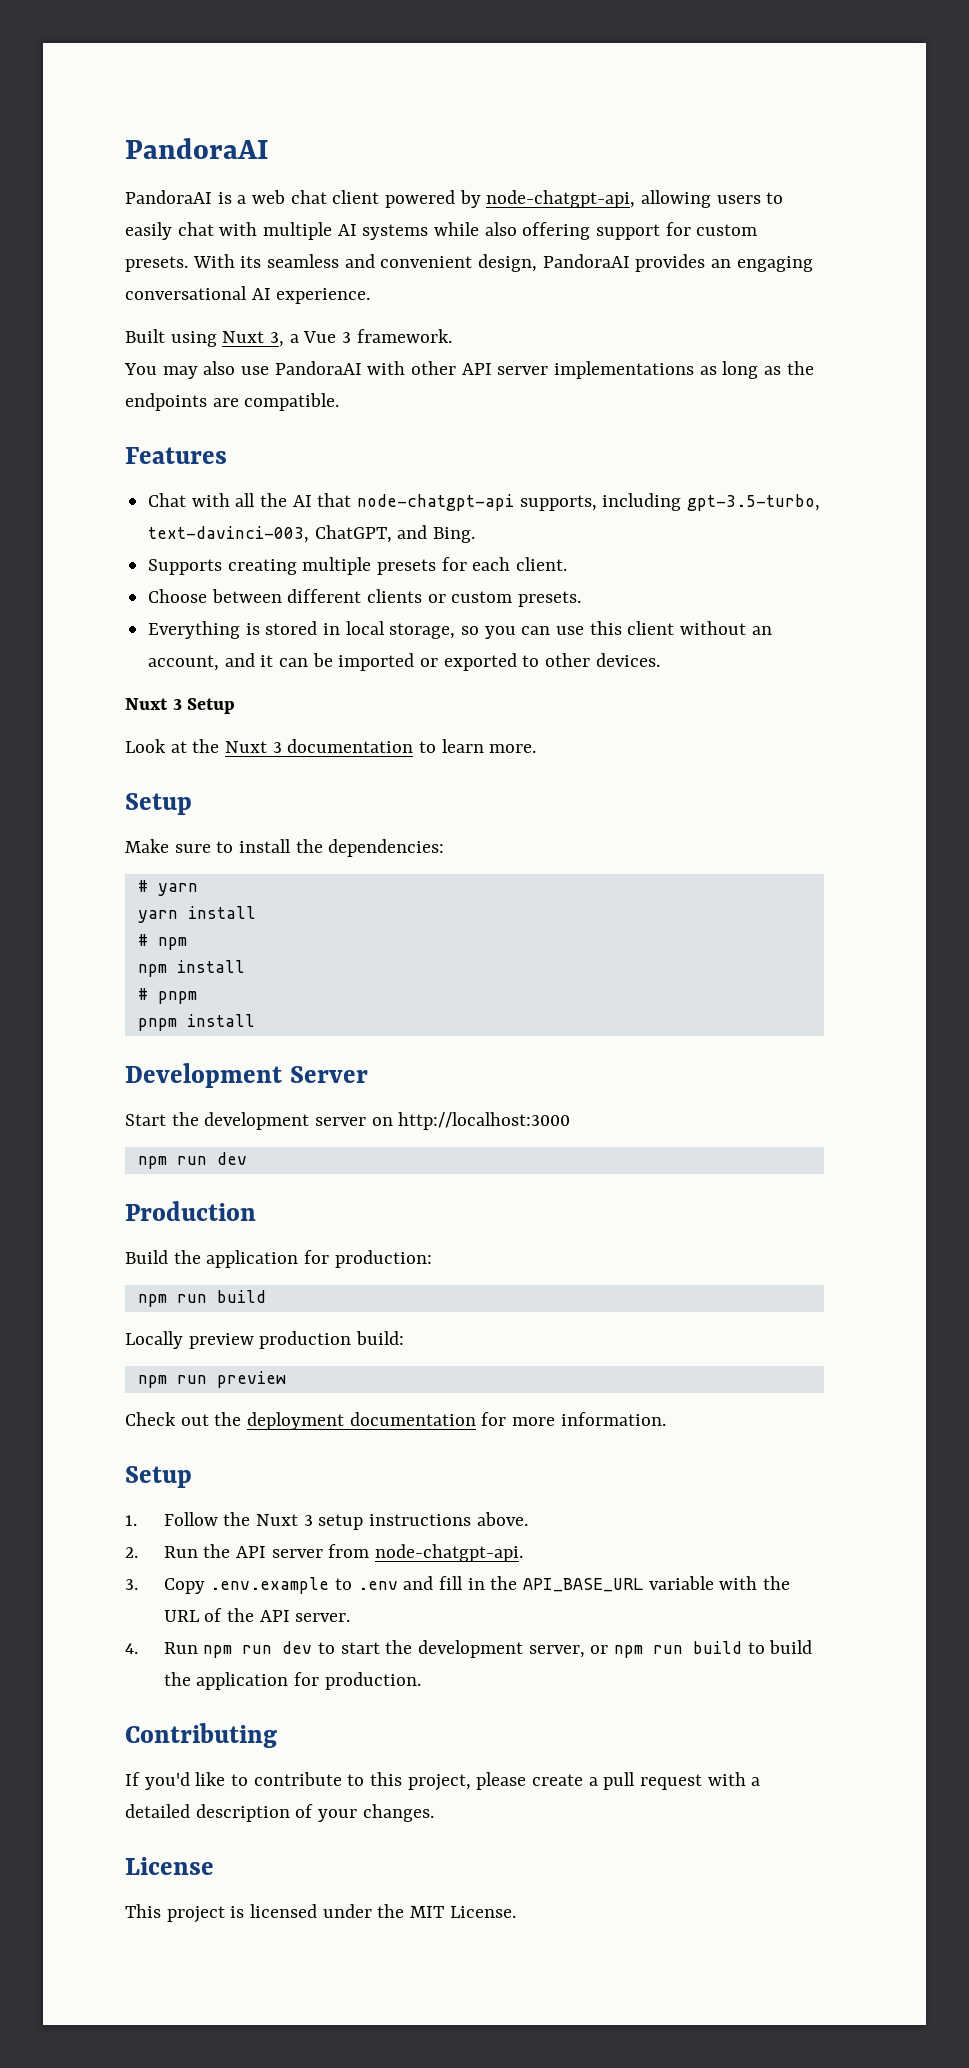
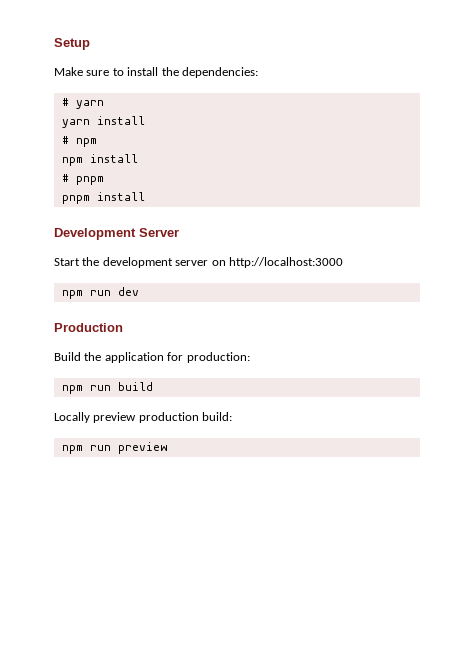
[125,138,269,159] [125,190,784,208] [125,222,758,240] [125,254,813,272] [125,286,371,304] [125,329,452,347] [124,361,814,379] [125,393,340,411] [125,447,227,464] [148,493,821,511] [148,525,476,543] [148,557,568,575] [148,589,582,607] [148,621,772,639] [148,653,660,671] [125,698,236,714] [125,739,537,753] PandoraAI // PandoraAI is a web chat client powered by node-chatgpt-api, allowing users to easily chat with multiple AI systems while also offering support for custom presets. With its seamless and convenient design, PandoraAI provides an engaging conversational AI experience. // Built using Nuxt 3, a Vue 3 framework. // You may also use PandoraAI with other API server implementations as long as the endpoints are compatible. // Features // Chat with all the AI that node-chatgpt-api supports, including gpt-3.5-turbo, text-davinci-003, ChatGPT, and Bing. // Supports creating multiple presets for each client. // Choose between different clients or custom presets. // Everything is stored in local storage, so you can use this client without an account, and it can be imported or exported to other devices. // Nuxt 3 Setup // Look at the Nuxt 3 documentation to learn more. // -> (54, 44) none
[125,1412,666,1430] [125,1466,192,1488] [125,1512,528,1530] [125,1544,524,1562] [125,1576,791,1594] [163,1608,351,1622] [125,1640,813,1658] [163,1672,421,1690] [125,1723,277,1748] [125,1772,761,1791] [125,1804,434,1822] [125,1857,214,1875] [125,1904,516,1923] // Check out the deployment documentation for more information. // Setup // 1. Follow the Nuxt 3 setup instructions above. // 2. Run the API server from node-chatgpt-api. // 3. Copy .env.example to .env and fill in the API_BASE_URL variable with the URL of the API server. // 4. Run npm run dev to start the development server, or npm run build to build the application for production. // Contributing // If you'd like to contribute to this project, please create a pull request with a detailed description of your changes. // License // This project is licensed under the MIT License. -> (168, 448) none

